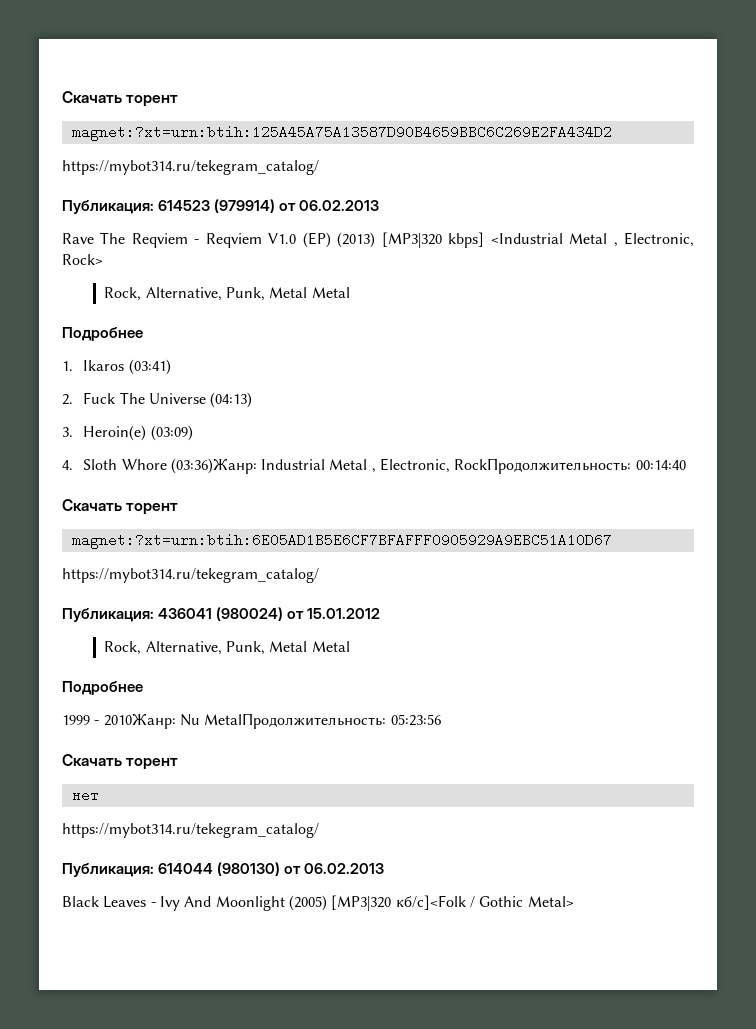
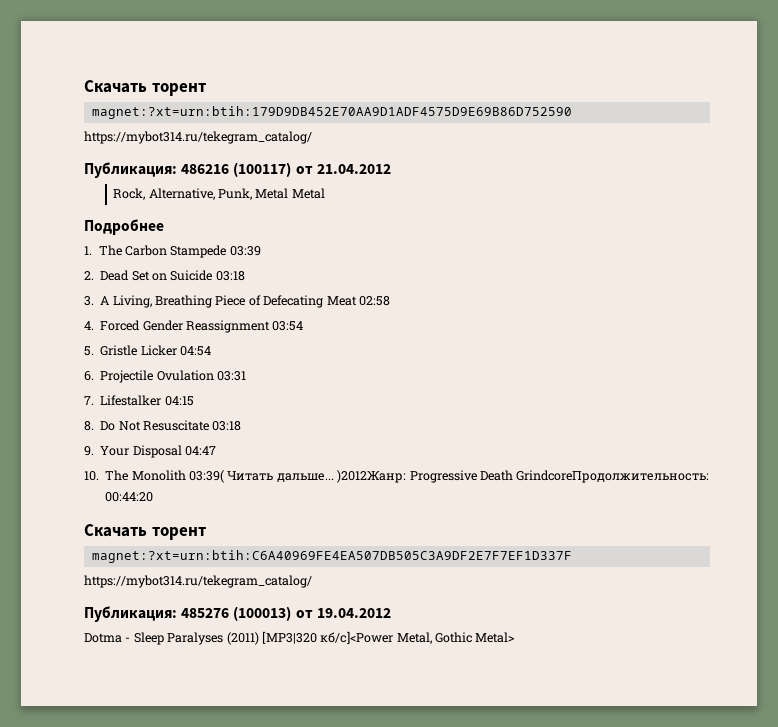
[62,91,179,107] [71,125,612,141] [62,160,319,175] [62,199,380,214] [62,232,694,248] [62,254,103,265] Скачать торент // magnet:?xt=urn:btih:125A45A75A13587D90B4659BBC6C269E2FA434D2 // https://mybot314.ru/tekegram_catalog/ // Публикация: 614523 (979914) от 06.02.2013 // Rave The Reqviem - Reqviem V1.0 (EP) (2013) [MP3|320 kbps] <Industrial Metal , Electronic, Rock> -> [84,80,206,96] [91,106,572,119] [84,131,312,144] [84,162,391,178] Скачать торент // magnet:?xt=urn:btih:179D9DB452E70AA9D1ADF4575D9E69B86D752590 // https://mybot314.ru/tekegram_catalog/ // Публикация: 486216 (100117) от 21.04.2012
[83,359,171,375] [62,392,253,408] [62,425,193,441] [62,458,686,474] [62,499,179,515] [71,533,612,549] [62,568,319,583] [62,607,381,622] [104,641,350,655] [62,681,143,695] [62,713,441,729] [62,754,179,770] [71,786,99,803] [62,823,319,838] [62,862,385,877] [62,895,475,911] Ikaros (03:41) // 2. Fuck The Universe (04:13) // 3. Heroin(e) (03:09) // 4. Sloth Whore (03:36)Жанр: Industrial Metal , Electronic, RockПродолжительность: 00:14:40 // Скачать торент // magnet:?xt=urn:btih:6E05AD1B5E6CF7BFAFFF0905929A9EBC51A10D67 // https://mybot314.ru/tekegram_catalog/ // Публикация: 436041 (980024) от 15.01.2012 // Rock, Alternative, Punk, Metal Metal // Подробнее // 1999 - 2010Жанр: Nu MetalПродолжительность: 05:23:56 // Скачать торент // нет // https://mybot314.ru/tekegram_catalog/ // Публикация: 614044 (980130) от 06.02.2013 // Black Leaves - Ivy And Moonlight (2005) [MP3|320 кб/с]<Folk / -> [98,245,261,258] [84,270,245,281] [84,295,390,308] [84,320,304,333] [84,345,211,356] [84,370,246,383] [84,395,194,406] [84,420,242,431] [84,445,216,458] [84,470,710,483] [105,492,154,502] [84,524,206,540] [91,550,572,563] [84,575,312,588] [84,606,391,622] [84,631,432,645] The Carbon Stampede 03:39 // 2. Dead Set on Suicide 03:18 // 3. A Living, Breathing Piece of Defecating Meat 02:58 // 4. Forced Gender Reassignment 03:54 // 5. Gristle Licker 04:54 // 6. Projectile Ovulation 03:31 // 7. Lifestalker 04:15 // 8. Do Not Resuscitate 03:18 // 9. Your Disposal 04:47 // 10. The Monolith 03:39( Читать дальше... )2012Жанр: Progressive Death GrindcoreПродолжительность: 00:44:20 // Скачать торент // magnet:?xt=urn:btih:C6A40969FE4EA507DB505C3A9DF2E7F7EF1D337F // https://mybot314.ru/tekegram_catalog/ // Публикация: 485276 (100013) от 19.04.2012 // Dotma - Sleep Paralyses (2011) [MP3|320 кб/с]<Power Metal,

